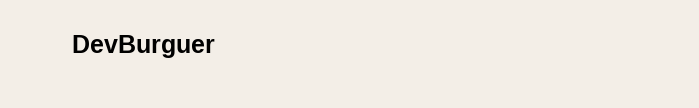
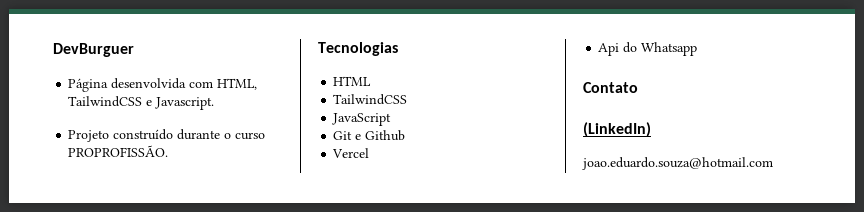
(215, 46) none -> [68,78,258,92] [68,96,215,110] [68,129,266,142] [68,145,169,157] [318,42,398,56] [333,76,372,86] [333,94,408,105] [332,113,392,126] [333,130,406,141] [332,148,370,158] [598,42,698,56] [583,82,638,93] [583,122,651,137] [582,157,773,170] // Página desenvolvida com HTML, TailwindCSS e Javascript. // Projeto construído durante o curso PROPROFISSÃO. // Tecnologias // HTML // TailwindCSS // JavaScript // Git e Github // Vercel // Api do Whatsapp // Contato // (LinkedIn) // joao.eduardo.souza@hotmail.com

